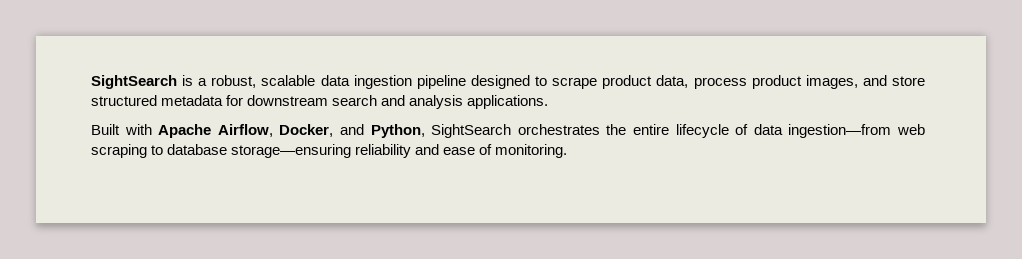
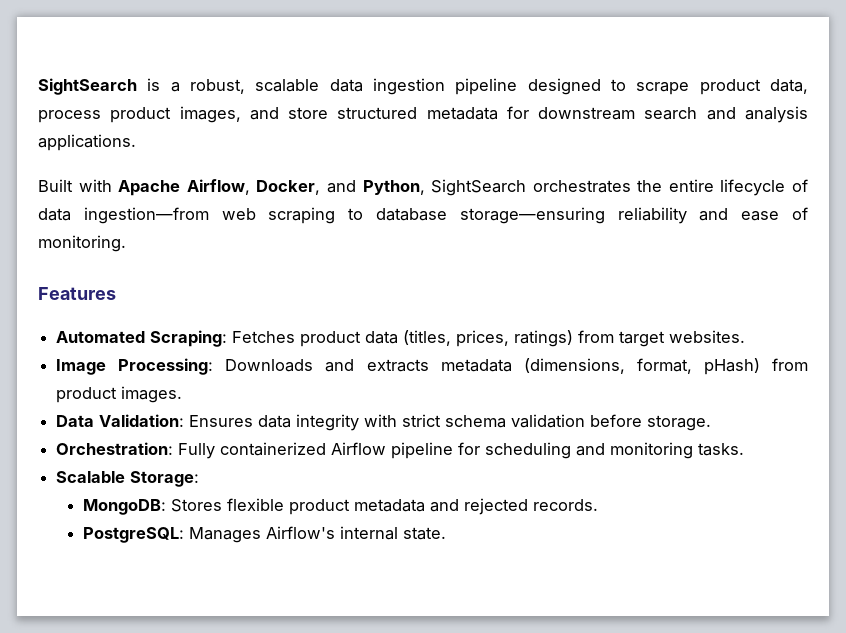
(568, 151) none -> [38,287,116,300] [56,330,746,347] [56,358,808,375] [56,386,183,403] [56,414,712,431] [56,442,745,459] [56,471,200,487] [83,498,599,515] [83,526,447,543] // Features // Automated Scraping: Fetches product data (titles, prices, ratings) from target websites. // Image Processing: Downloads and extracts metadata (dimensions, format, pHash) from product images. // Data Validation: Ensures data integrity with strict schema validation before storage. // Orchestration: Fully containerized Airflow pipeline for scheduling and monitoring tasks. // Scalable Storage: // MongoDB: Stores flexible product metadata and rejected records. // PostgreSQL: Manages Airflow's internal state.

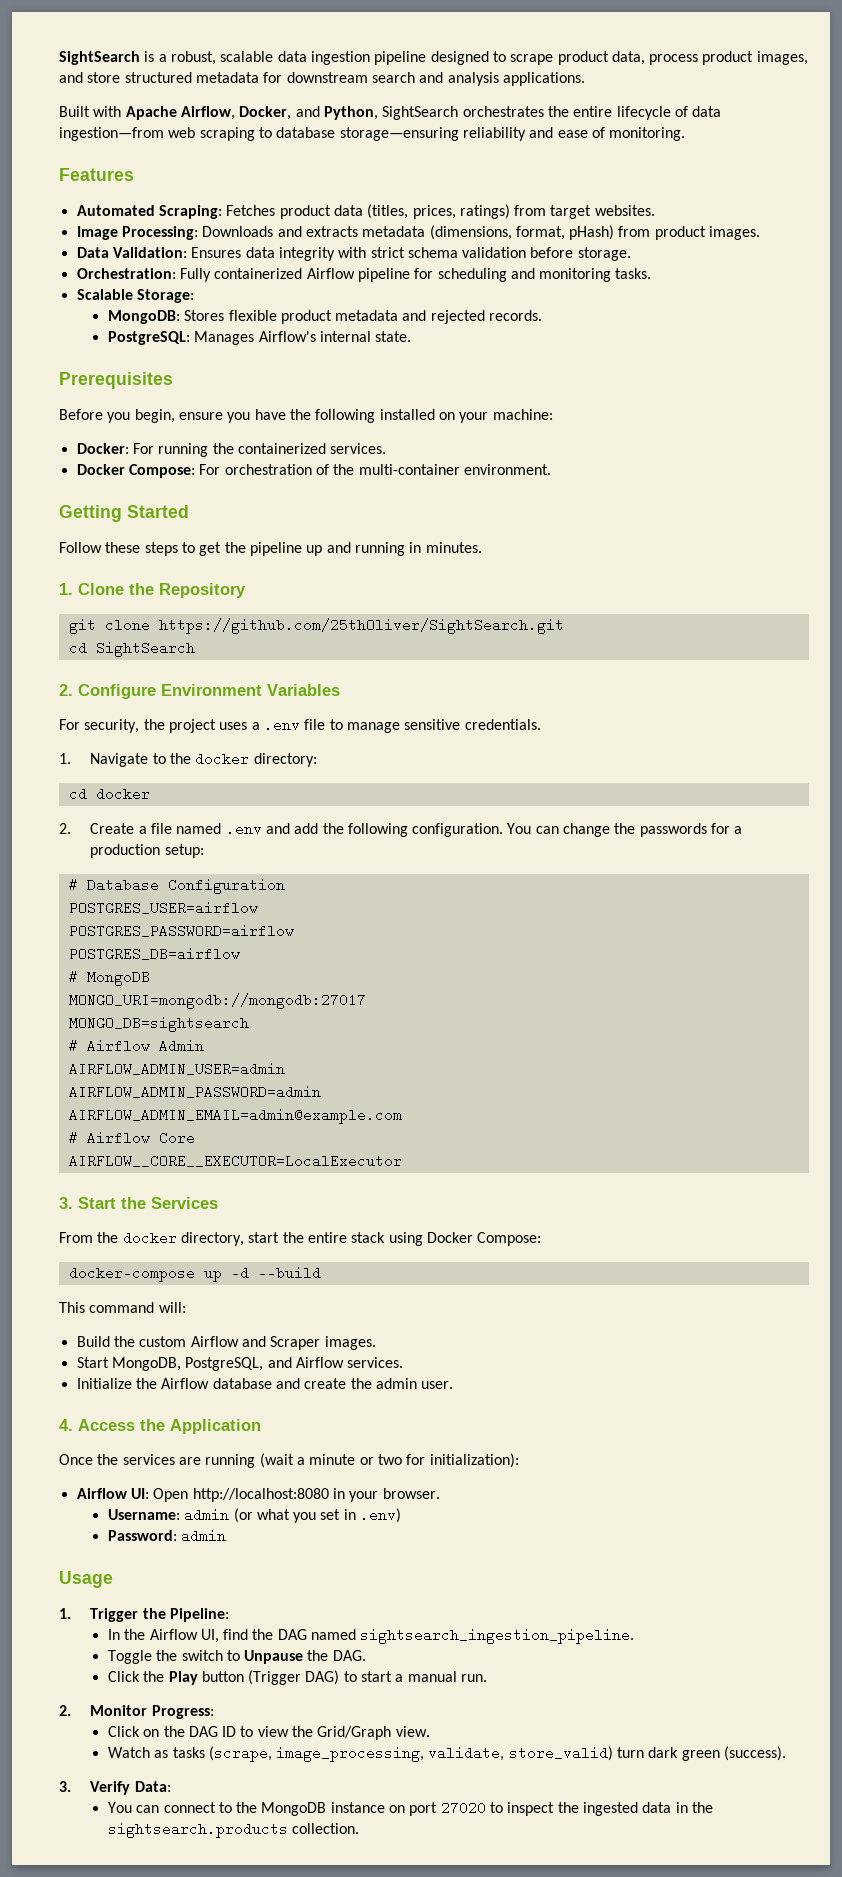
(447, 533) none -> [59,372,173,389] [59,409,553,423] [76,443,387,457] [76,464,551,478] [59,505,189,522] [59,542,482,556] [59,583,246,598] [68,618,564,634] [68,641,195,657] [59,684,340,699] [59,718,541,733] [59,752,317,767] [68,787,150,801] [59,822,743,837] [90,844,204,858] [68,878,285,894] [68,901,258,915] [68,924,294,938] [68,947,240,961] [68,970,150,986] [68,993,366,1009] [68,1016,249,1032] [68,1039,204,1053] [68,1062,285,1076] [68,1085,321,1099] [68,1108,402,1124] [68,1131,195,1145] [68,1154,402,1168] [59,1197,218,1209] [59,1231,542,1246] [68,1266,321,1282] [59,1302,186,1313] [76,1336,376,1350] [76,1357,404,1371] [76,1378,454,1389] [59,1419,261,1434] [59,1453,519,1468] [76,1488,440,1502] [107,1508,402,1523] [107,1529,227,1543] [59,1571,113,1588] [59,1608,229,1622] [107,1628,635,1644] [107,1650,366,1664] [107,1670,488,1685] [59,1705,214,1719] [107,1726,430,1740] [107,1746,787,1762] [59,1781,171,1795] [107,1801,713,1816] [107,1822,360,1838] // Prerequisites // Before you begin, ensure you have the following installed on your machine: // Docker: For running the containerized services. // Docker Compose: For orchestration of the multi-container environment. // Getting Started // Follow these steps to get the pipeline up and running in minutes. // 1. Clone the Repository // git clone https://github.com/25thOliver/SightSearch.git // cd SightSearch // 2. Configure Environment Variables // For security, the project uses a .env file to manage sensitive credentials. // 1. Navigate to the docker directory: // cd docker // 2. Create a file named .env and add the following configuration. You can change the passwords for a production setup: // # Database Configuration // POSTGRES_USER=airflow // POSTGRES_PASSWORD=airflow // POSTGRES_DB=airflow // # MongoDB // MONGO_URI=mongodb://mongodb:27017 // MONGO_DB=sightsearch // # Airflow Admin // AIRFLOW_ADMIN_USER=admin // AIRFLOW_ADMIN_PASSWORD=admin // AIRFLOW_ADMIN_EMAIL=admin@example.com // # Airflow Core // AIRFLOW__CORE__EXECUTOR=LocalExecutor // 3. Start the Services // From the docker directory, start the entire stack using Docker Compose: // docker-compose up -d --build // This command will: // Build the custom Airflow and Scraper images. // Start MongoDB, PostgreSQL, and Airflow services. // Initialize the Airflow database and create the admin user. // 4. Access the Application // Once the services are running (wait a minute or two for initialization): // Airflow UI: Open http://localhost:8080 in your browser. // Username: admin (or what you set in .env) // Password: admin // Usage // 1. Trigger the Pipeline: // In the Airflow UI, find the DAG named sightsearch_ingestion_pipeline. // Toggle the switch to Unpause the DAG. // Click the Play button (Trigger DAG) to start a manual run. // 2. Monitor Progress: // Click on the DAG ID to view the Grid/Graph view. // Watch as tasks (scrape, image_processing, validate, store_valid) turn dark green (success). // 3. Verify Data: // You can connect to the MongoDB instance on port 27020 to inspect the ingested data in the sightsearch.products collection.

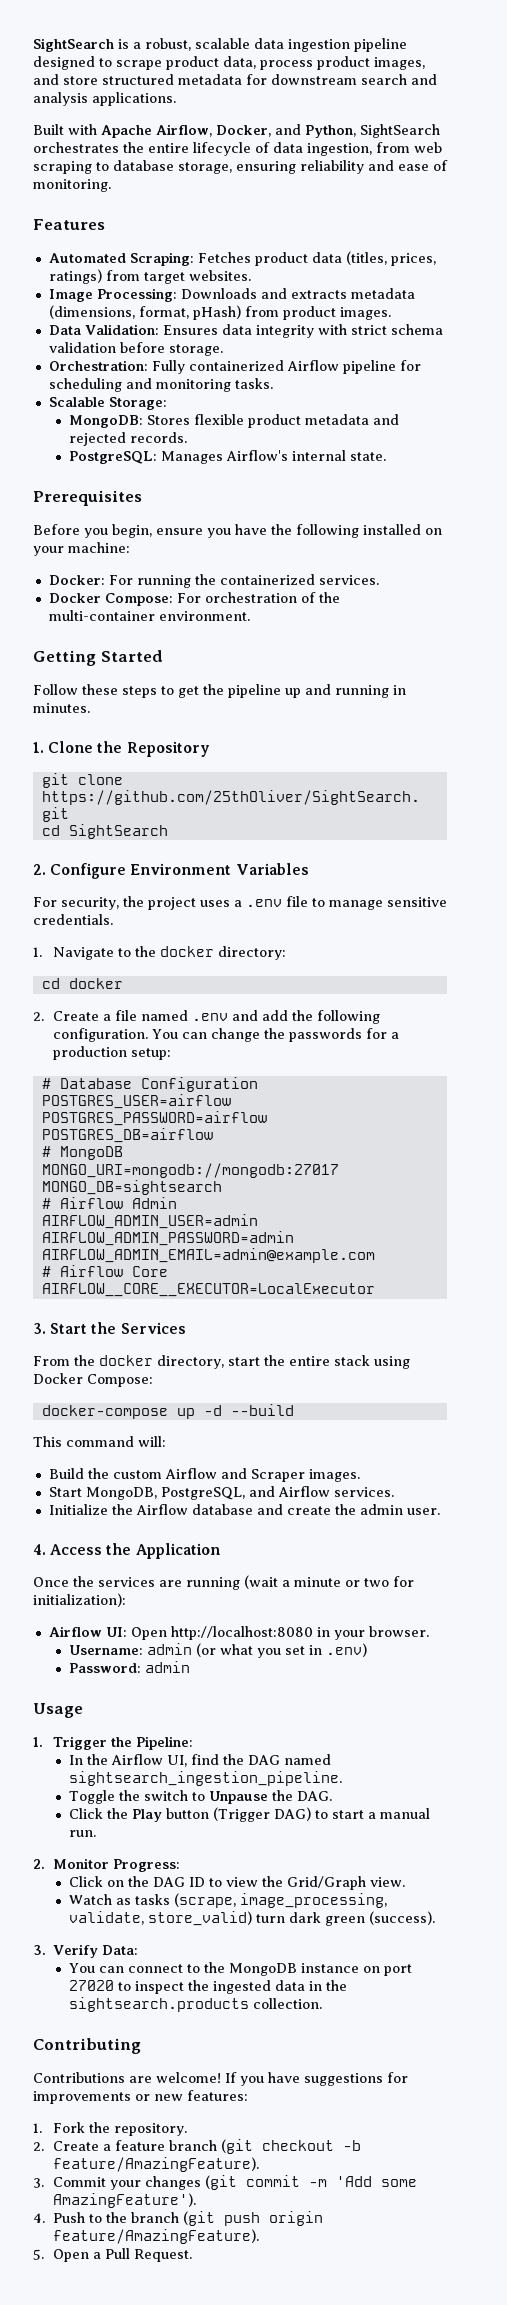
[59,127,164,141] ingestion—from -> [307,142,410,156] ingestion, from
[339,127,459,141] storage—ensuring -> [178,161,296,174] storage, ensuring
(360, 1828) none -> [33,2038,141,2054] [33,2072,408,2086] [33,2090,248,2104] [33,2122,187,2136] [33,2139,361,2154] [52,2157,259,2172] [33,2175,417,2190] [52,2193,196,2208] [33,2211,323,2226] [52,2229,259,2244] [33,2248,192,2262] // Contributing // Contributions are welcome! If you have suggestions for improvements or new features: // 1. Fork the repository. // 2. Create a feature branch (git checkout -b feature/AmazingFeature). // 3. Commit your changes (git commit -m 'Add some AmazingFeature'). // 4. Push to the branch (git push origin feature/AmazingFeature). // 5. Open a Pull Request.

